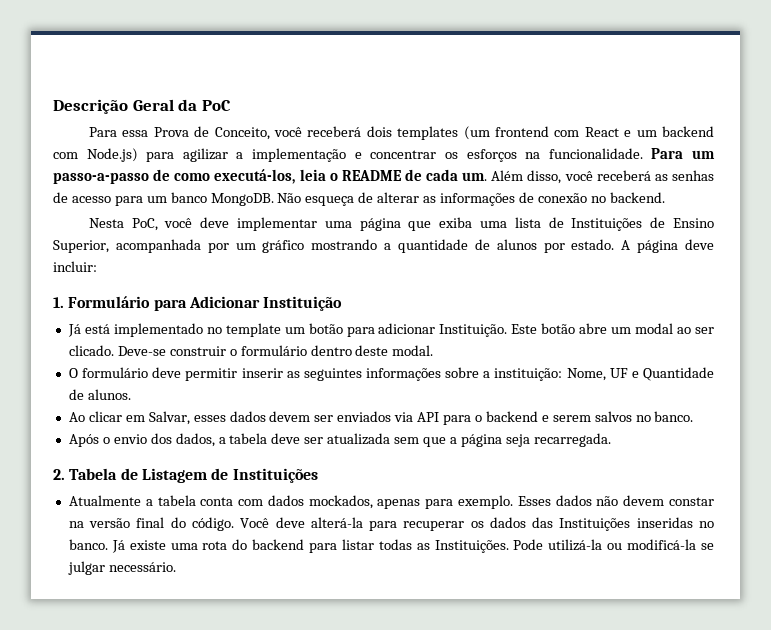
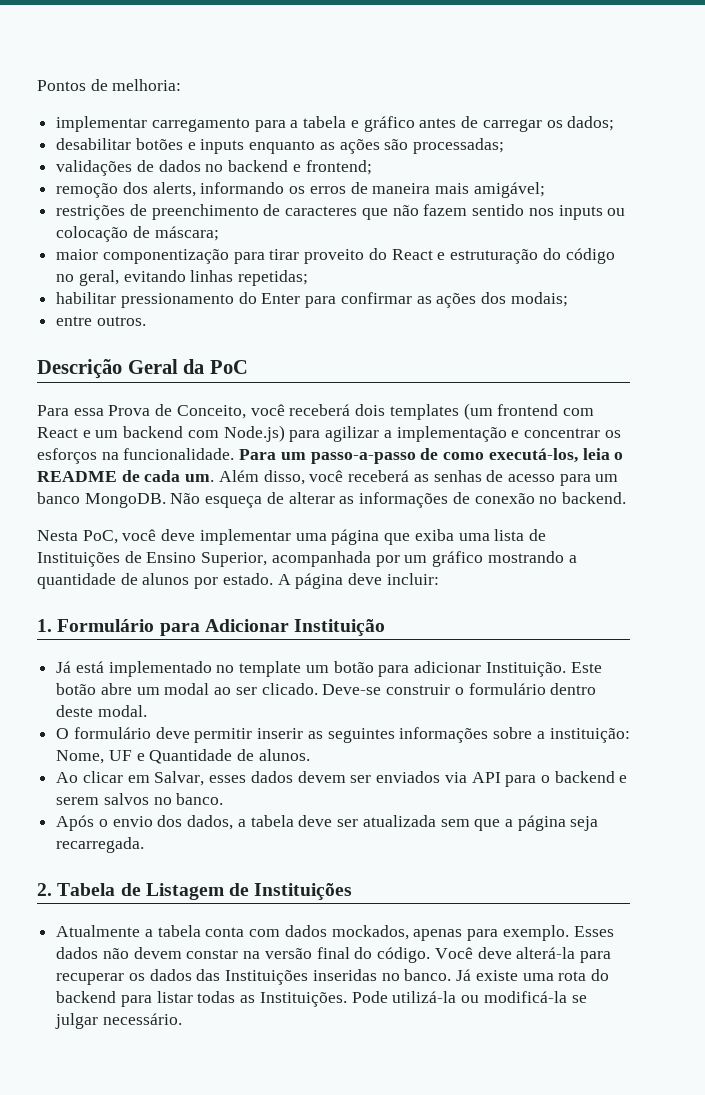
(53, 106) none -> [37,79,182,91] [56,116,615,132] [56,138,505,154] [56,160,372,176] [56,182,545,198] [56,204,626,220] [56,226,219,242] [56,248,615,264] [56,270,309,286] [56,292,568,308] [56,316,146,326] Pontos de melhoria: // implementar carregamento para a tabela e gráfico antes de carregar os dados; // desabilitar botões e inputs enquanto as ações são processadas; // validações de dados no backend e frontend; // remoção dos alerts, informando os erros de maneira mais amigável; // restrições de preenchimento de caracteres que não fazem sentido nos inputs ou colocação de máscara; // maior componentização para tirar proveito do React e estruturação do código no geral, evitando linhas repetidas; // habilitar pressionamento do Enter para confirmar as ações dos modais; // entre outros. //

